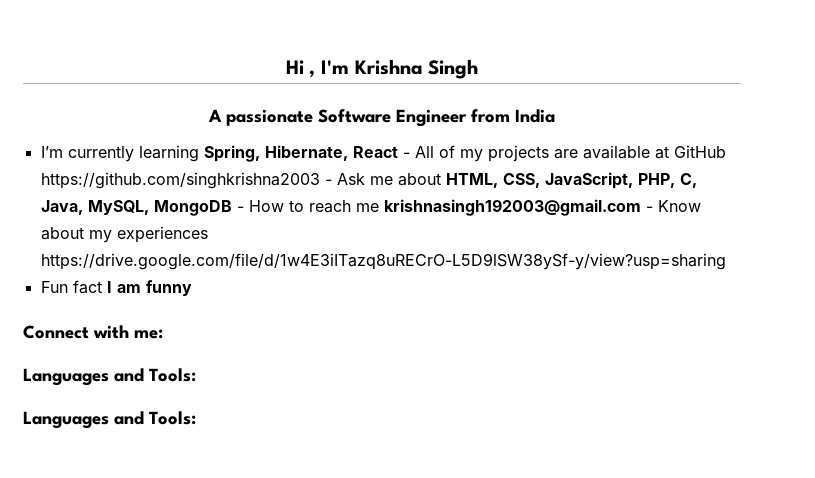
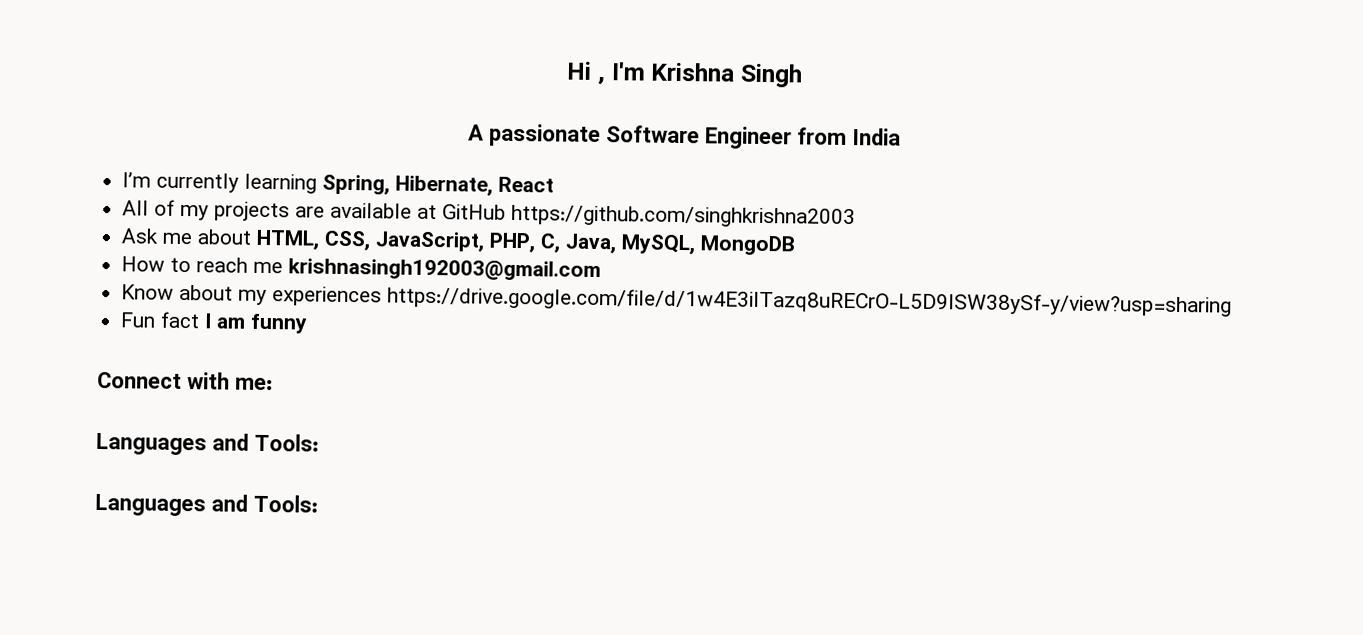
[402,152,410,158] - -> (555, 184) //
[324,179,332,185] - -> (857, 216) //
[236,206,244,212] - -> (796, 245) //
[645,206,653,212] - -> (602, 270) //

